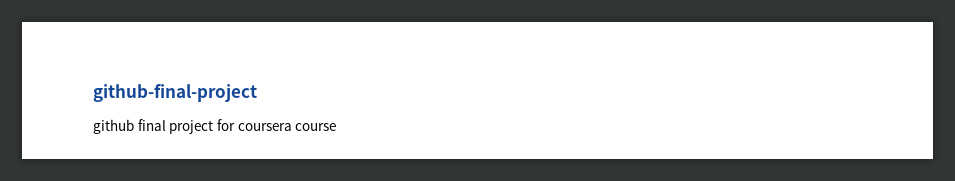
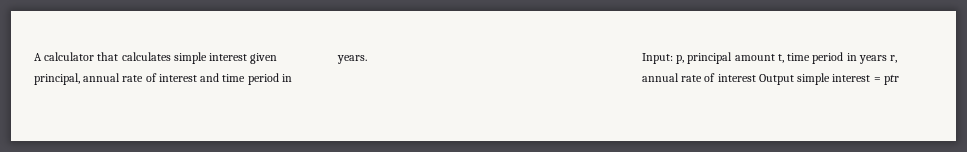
[93,84,257,102] [93,119,337,134] github-final-project // github final project for coursera course -> [34,52,278,64] [34,73,292,85] [337,55,367,64] [642,52,898,64] [642,73,899,85] A calculator that calculates simple interest given principal, annual rate of interest and time period in years. // Input: p, principal amount t, time period in years r, annual rate of interest Output simple interest = ptr

